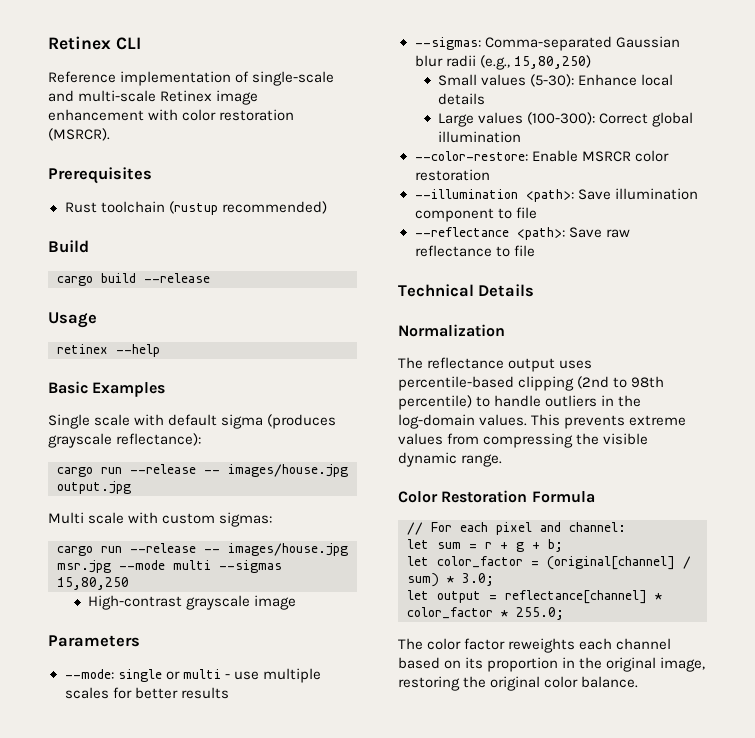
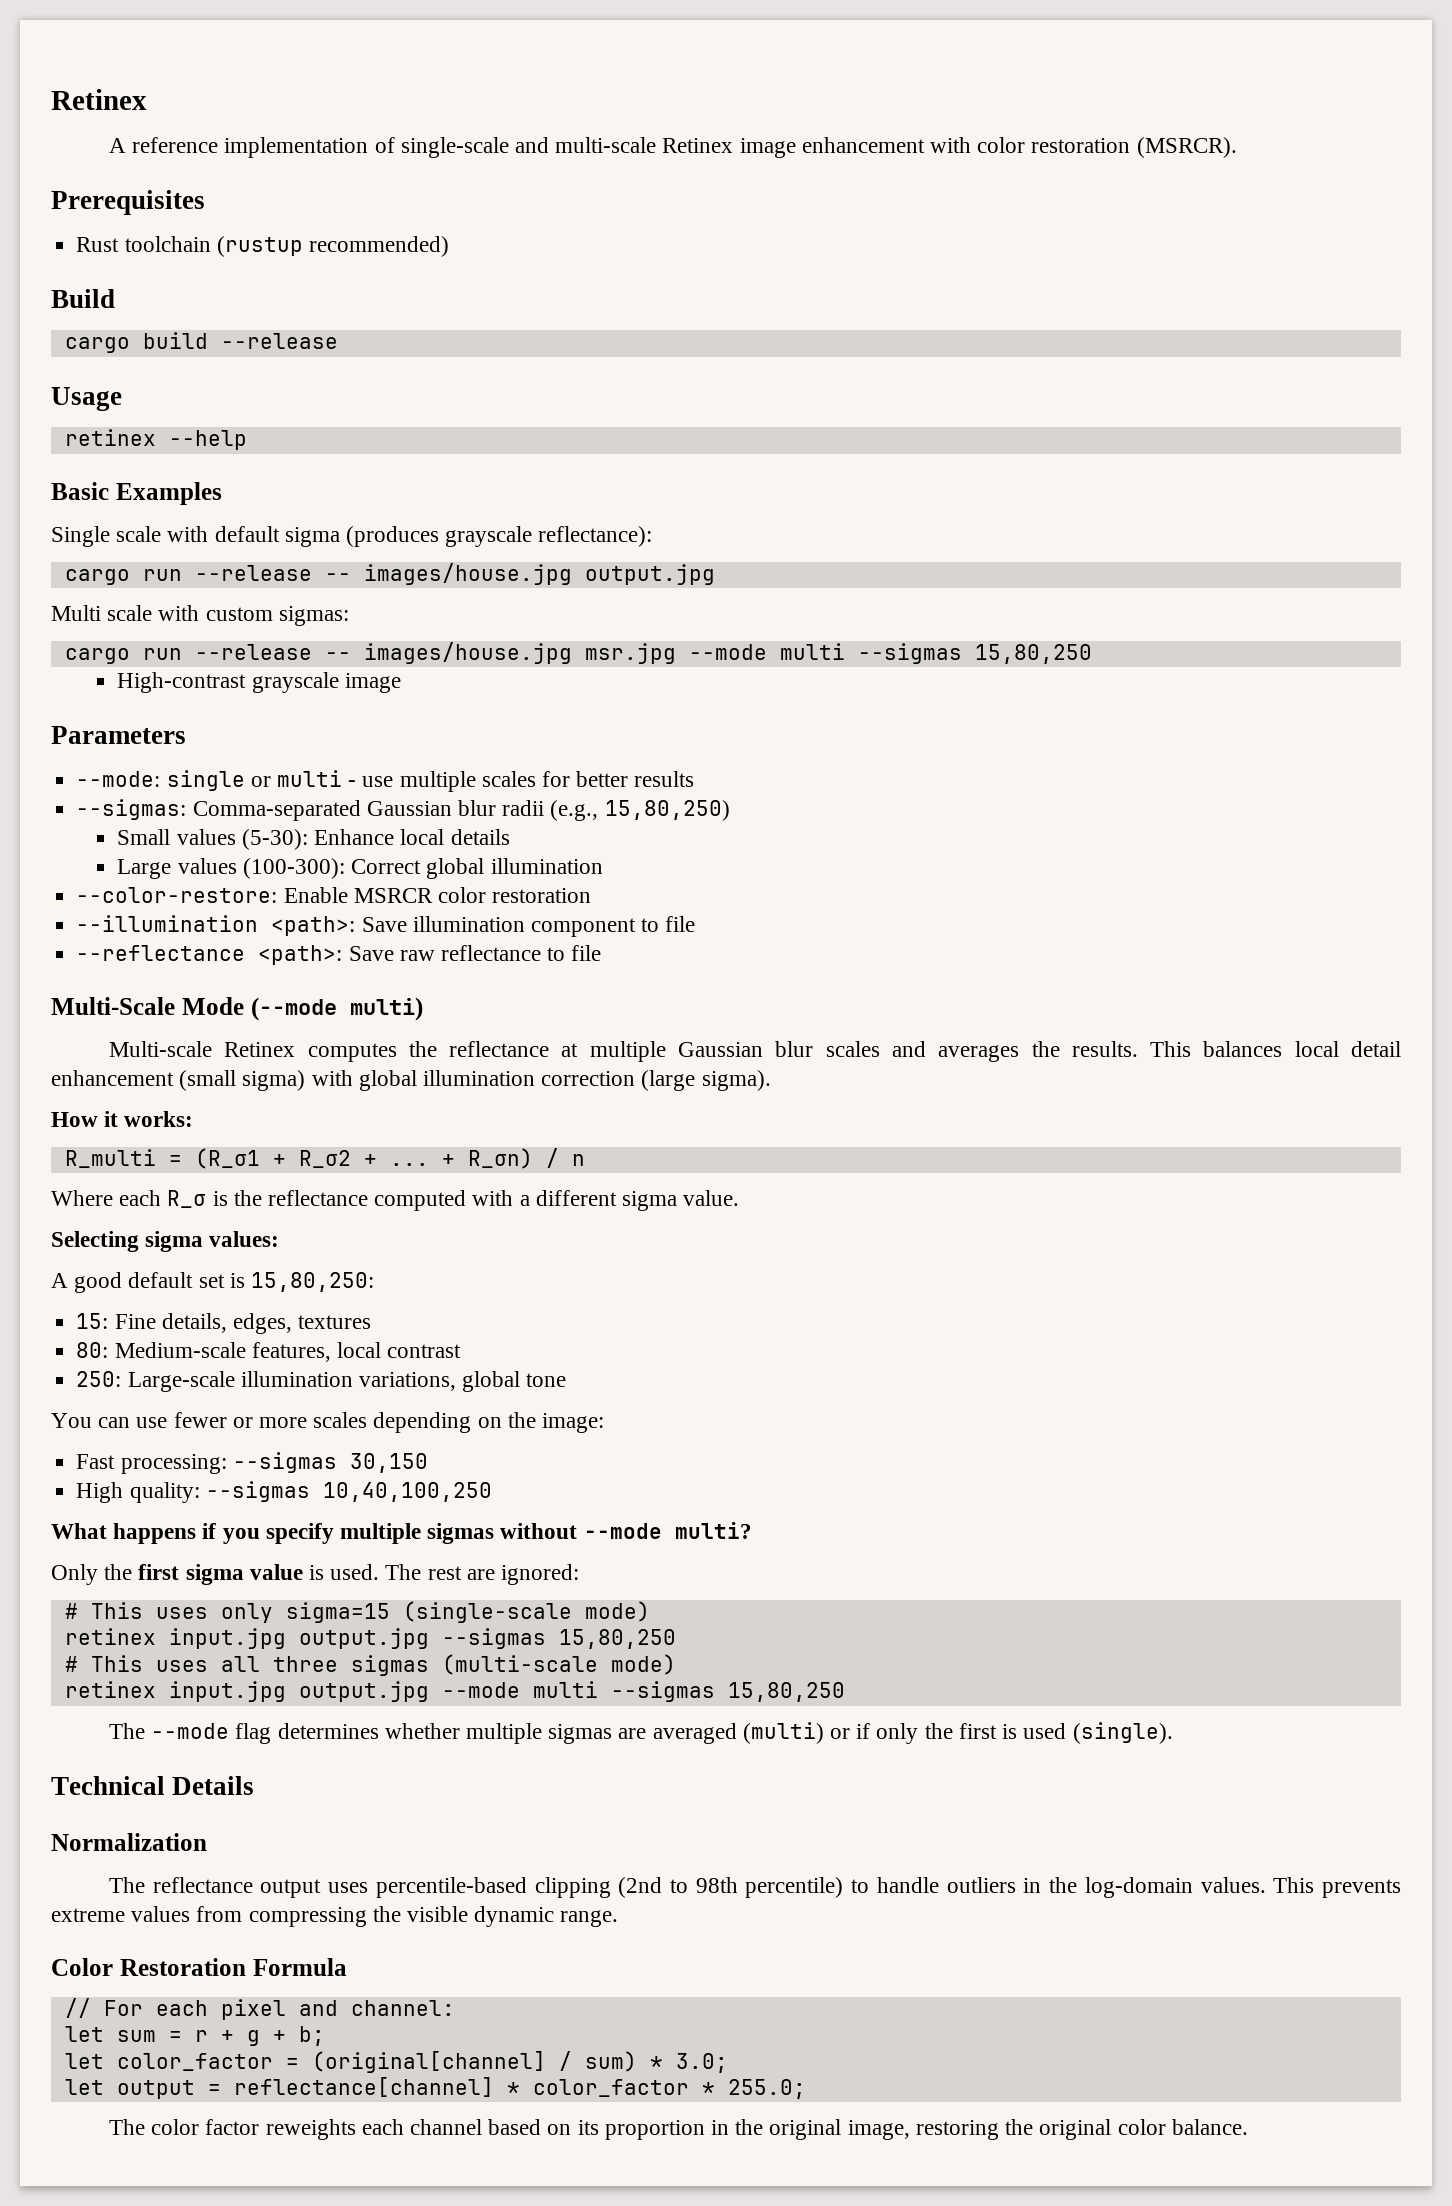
[48,36,141,50] [48,71,116,83] Retinex CLI // Reference -> [51,89,147,110] [108,137,219,153] Retinex // A reference
(535, 251) none -> [51,997,423,1021] [108,1041,1401,1062] [51,1070,771,1091] [51,1111,194,1127] [64,1148,585,1169] [51,1190,740,1211] [51,1231,280,1252] [51,1272,375,1293] [76,1313,372,1334] [76,1342,462,1362] [76,1371,567,1392] [51,1412,605,1433] [76,1452,428,1474] [76,1481,492,1503] [51,1522,752,1544] [51,1564,580,1585] [64,1601,650,1623] [64,1628,676,1649] [64,1654,676,1676] [64,1681,845,1702] [108,1722,1173,1744] // Multi-Scale Mode (--mode multi) // Multi-scale Retinex computes the reflectance at multiple Gaussian blur scales and averages the results. This balances local detail enhancement (small sigma) with global illumination correction (large sigma). // How it works: // R_multi = (R_σ1 + R_σ2 + ... + R_σn) / n // Where each R_σ is the reflectance computed with a different sigma value. // Selecting sigma values: // A good default set is 15,80,250: // 15: Fine details, edges, textures // 80: Medium-scale features, local contrast // 250: Large-scale illumination variations, global tone // You can use fewer or more scales depending on the image: // Fast processing: --sigmas 30,150 // High quality: --sigmas 10,40,100,250 // What happens if you specify multiple sigmas without --mode multi? // Only the first sigma value is used. The rest are ignored: // # This uses only sigma=15 (single-scale mode) // retinex input.jpg output.jpg --sigmas 15,80,250 // # This uses all three sigmas (multi-scale mode) // retinex input.jpg output.jpg --mode multi --sigmas 15,80,250 // The --mode flag determines whether multiple sigmas are averaged (multi) or if only the first is used (single).

